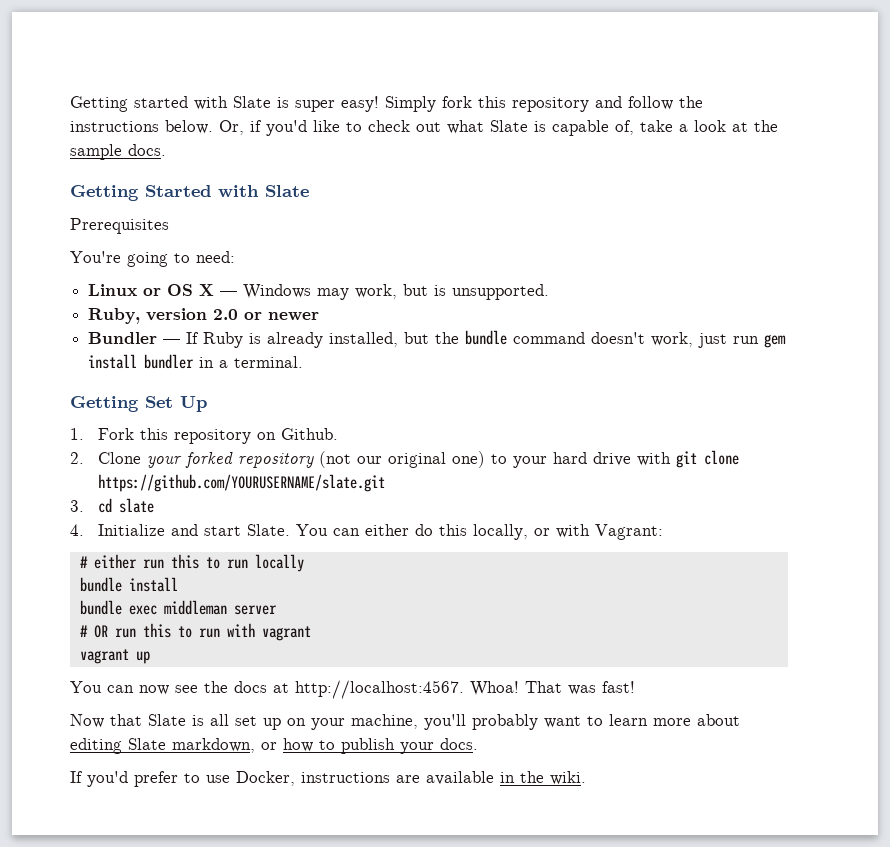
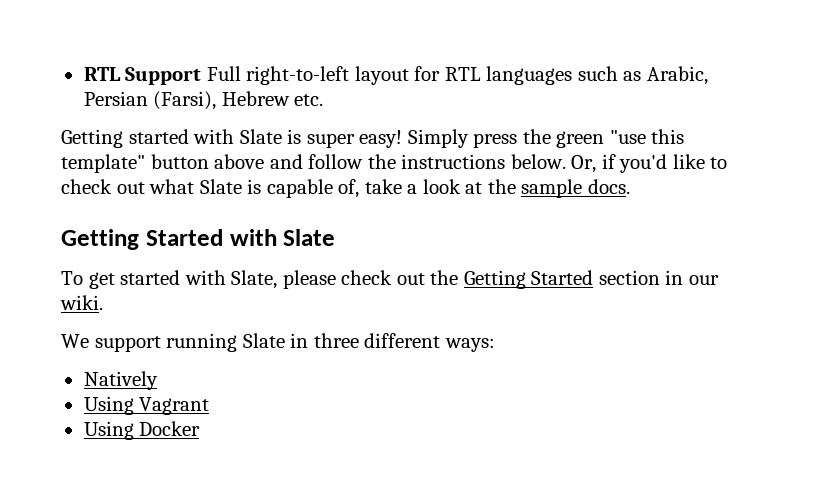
(70, 104) none -> [83,66,708,85] [83,91,324,110] RTL Support Full right-to-left layout for RTL languages such as Arabic, Persian (Farsi), Hebrew etc. //
[442,96,589,112] fork this repository -> [473,129,685,148] [61,154,265,173] press the green "use this template" button above
[70,218,169,234] [70,251,235,267] [88,284,550,300] [88,308,320,324] [88,330,787,348] [88,354,304,369] [70,396,207,412] [70,428,338,444] [70,450,739,468] [97,474,385,492] [70,498,154,513] [70,524,663,540] [79,554,304,572] [79,577,178,592] [79,600,277,615] [79,623,311,641] [79,649,150,664] [70,680,635,699] [70,714,740,730] [70,738,478,754] [70,771,586,787] Prerequisites // You're going to need: // Linux or OS X — Windows may work, but is unsupported. // Ruby, version 2.0 or newer // Bundler — If Ruby is already installed, but the bundle command doesn't work, just run gem install bundler in a terminal. // Getting Set Up // 1. Fork this repository on Github. // 2. Clone your forked repository (not our original one) to your hard drive with git clone https://github.com/YOURUSERNAME/slate.git // 3. cd slate // 4. Initialize and start Slate. You can either do this locally, or with Vagrant: // # either run this to run locally // bundle install // bundle exec middleman server // # OR run this to run with vagrant // vagrant up // You can now see the docs at http://localhost:4567. Whoa! That was fast! // Now that Slate is all set up on your machine, you'll probably want to learn more about editing Slate markdown, or how to publish your docs. // If you'd prefer to use Docker, instructions are available in the wiki. -> [61,270,719,289] [60,295,103,310] [61,333,495,352] [83,371,158,390] [83,396,210,415] [83,421,201,440] To get started with Slate, please check out the Getting Started section in our wiki. // We support running Slate in three different ways: // Natively // Using Vagrant // Using Docker

